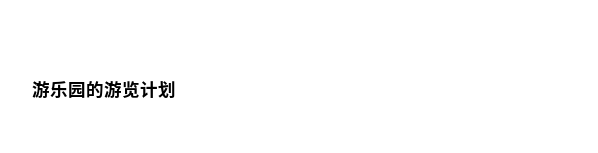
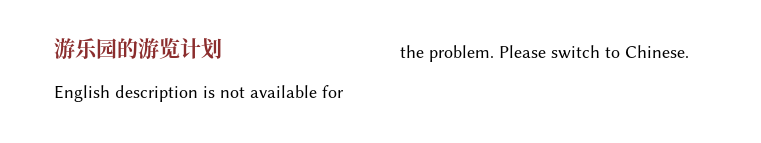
(176, 89) none -> [54,85,344,102] [400,45,689,62] // English description is not available for the problem. Please switch to Chinese.

